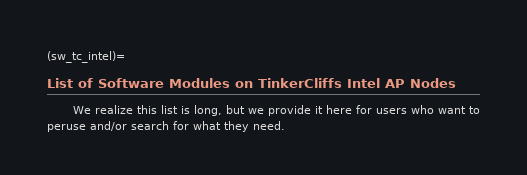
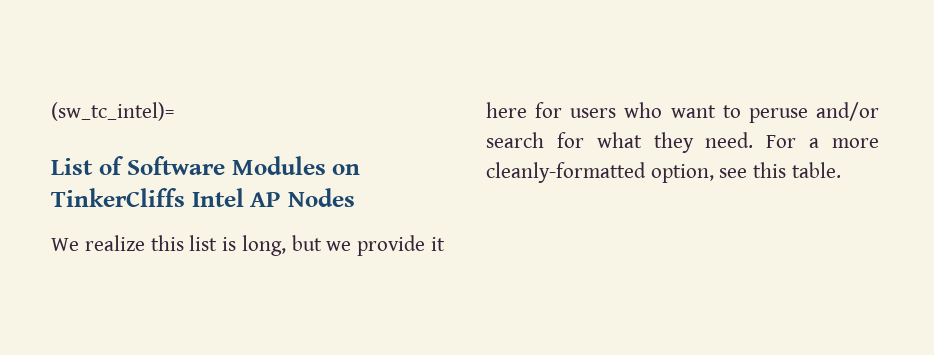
(285, 125) none -> [766,135,879,148] [486,162,841,183] For a more cleanly-formatted option, see this table.

